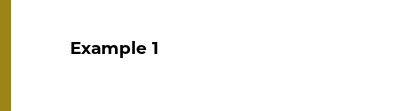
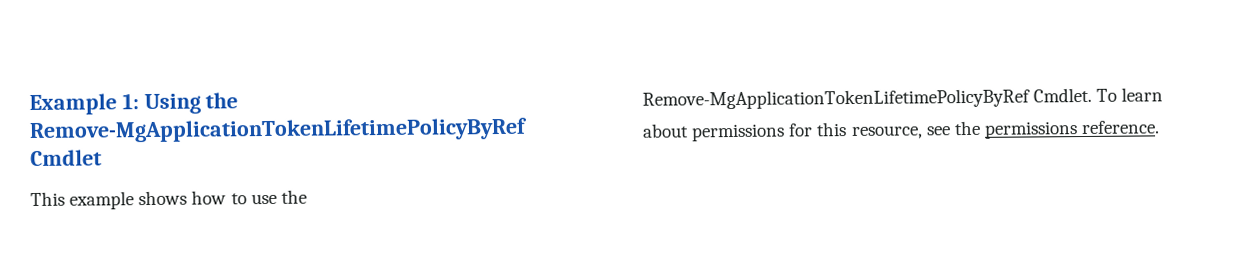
[152,42,159,54] 1 -> [121,92,239,115] [29,117,528,144] [30,149,102,167] [30,189,307,210] [642,87,1164,110] [642,120,1161,142] 1: Using the Remove-MgApplicationTokenLifetimePolicyByRef Cmdlet // This example shows how to use the Remove-MgApplicationTokenLifetimePolicyByRef Cmdlet. To learn about permissions for this resource, see the permissions reference.

